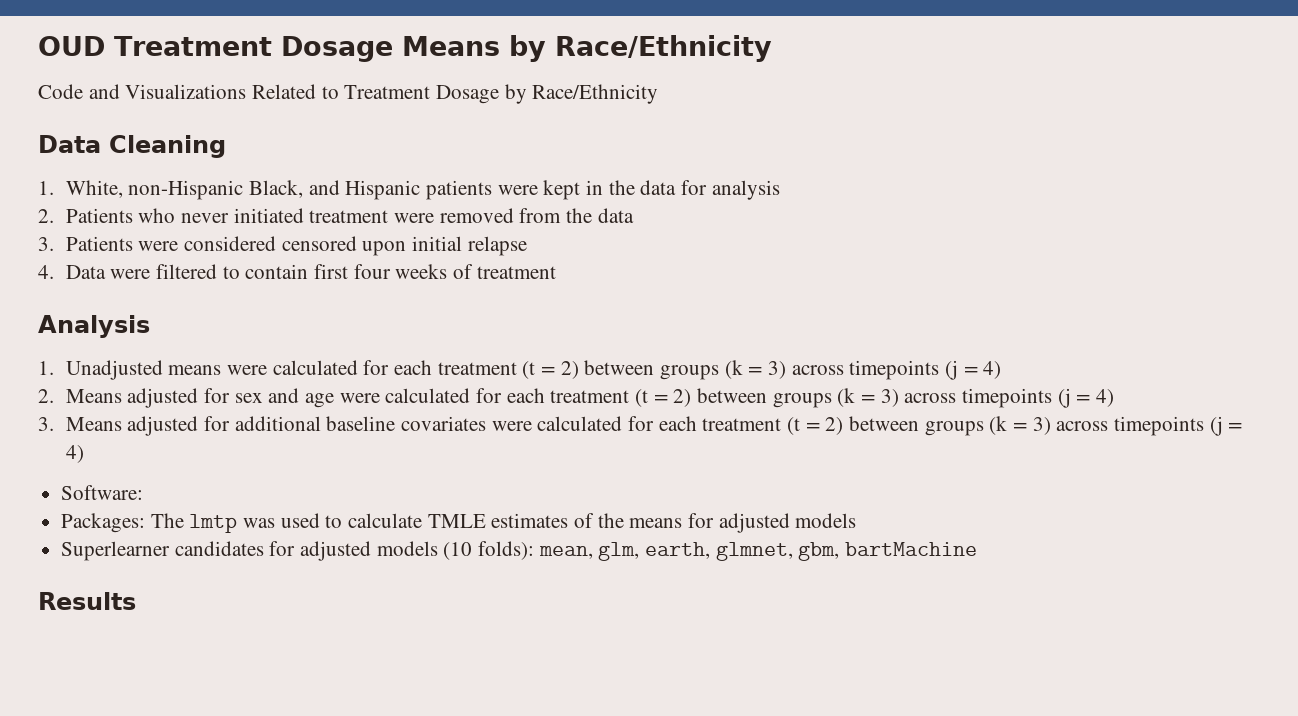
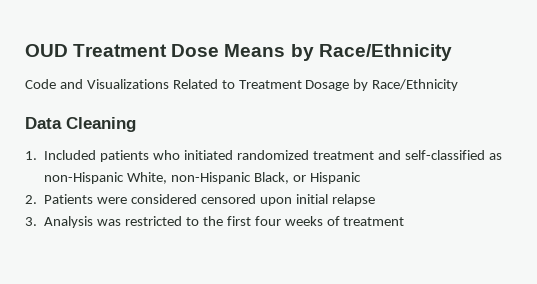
[280,36,393,62] Dosage -> [171,44,220,57] Dose
(54, 188) none -> [44,150,502,162] [44,172,125,184] Included patients who initiated randomized treatment and self-classified as non-Hispanic
[308,180,340,195] and -> [292,175,306,182] or
[425,180,780,200] [38,208,634,223] [38,237,54,251] patients were kept in the data for analysis // 2. Patients who never initiated treatment were removed from the data // 3. -> [25,195,37,204] // 2.
[38,264,309,279] 4. Data were filtered to contain -> [25,216,223,228] 3. Analysis was restricted to the
[38,315,150,338] [38,360,1002,380] [38,388,1115,408] [38,416,1243,436] [65,445,84,463] [61,485,144,500] [61,513,857,533] [61,541,978,561] [38,592,136,610] // Analysis // 1. Unadjusted means were calculated for each treatment (t = 2) between groups (k = 3) across timepoints (j = 4) // 2. Means adjusted for sex and age were calculated for each treatment (t = 2) between groups (k = 3) across timepoints (j = 4) // 3. Means adjusted for additional baseline covariates were calculated for each treatment (t = 2) between groups (k = 3) across timepoints (j = 4) // Software: // Packages: The lmtp was used to calculate TMLE estimates of the means for adjusted models // Superlearner candidates for adjusted models (10 folds): mean, glm, earth, glmnet, gbm, bartMachine // Results -> (405, 221) none

